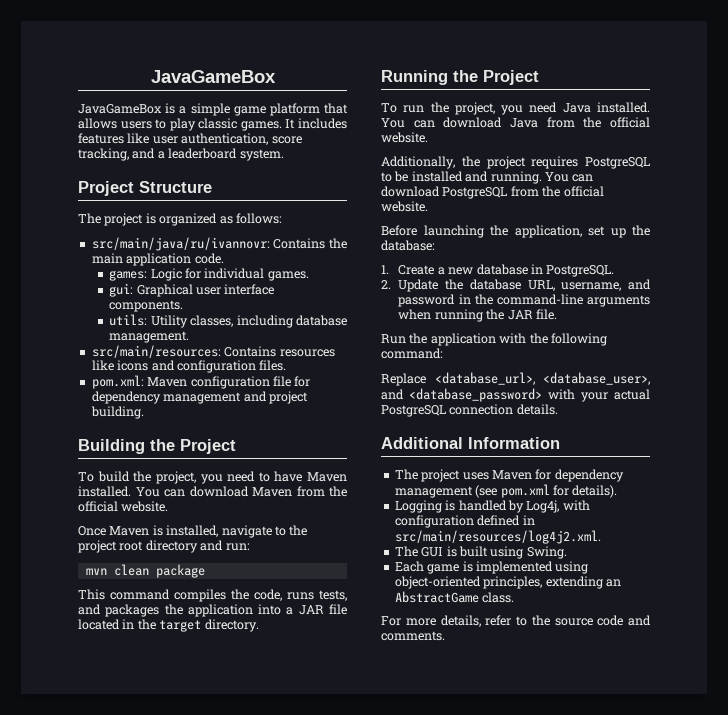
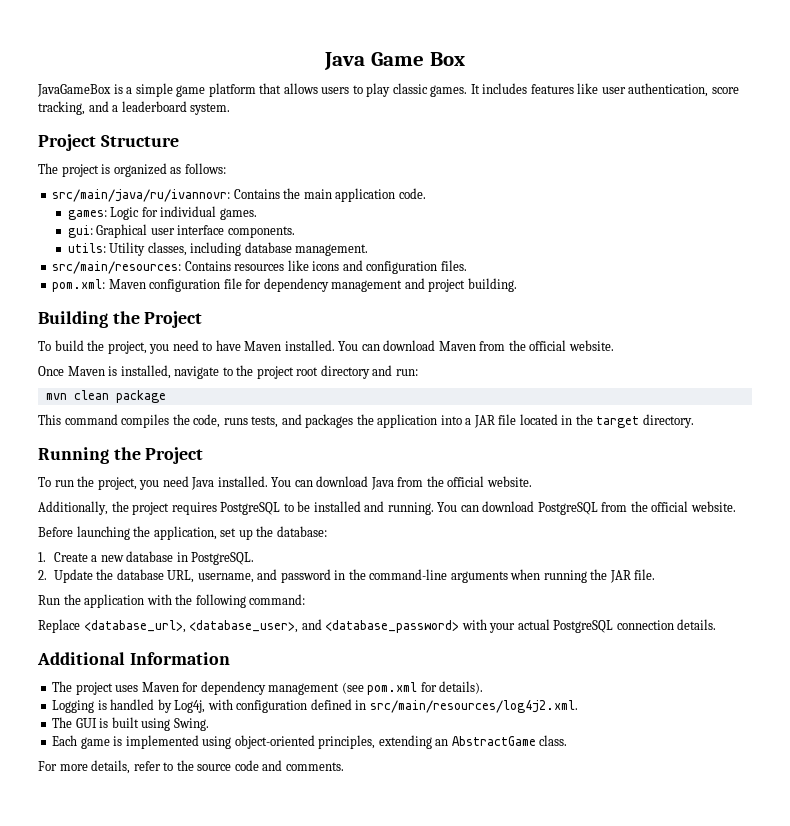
[150,70,276,83] JavaGameBox -> [324,52,465,70] Java Game Box

